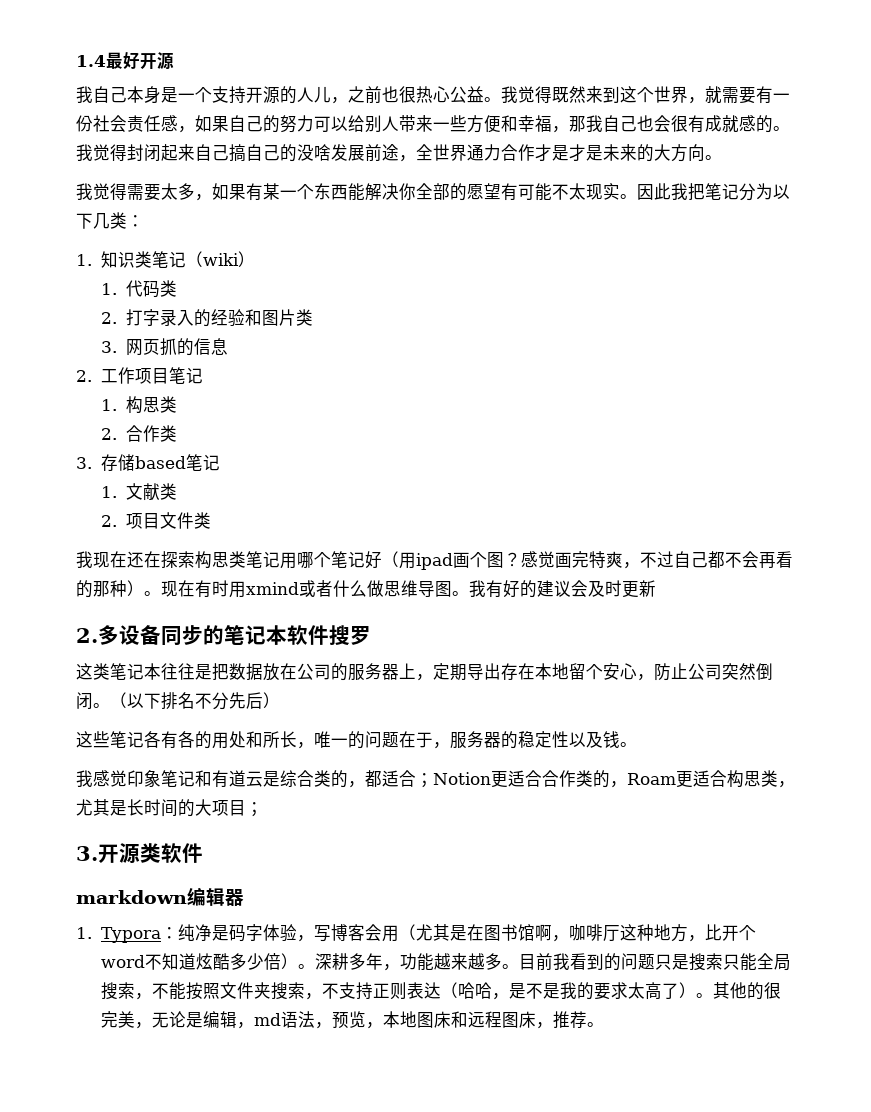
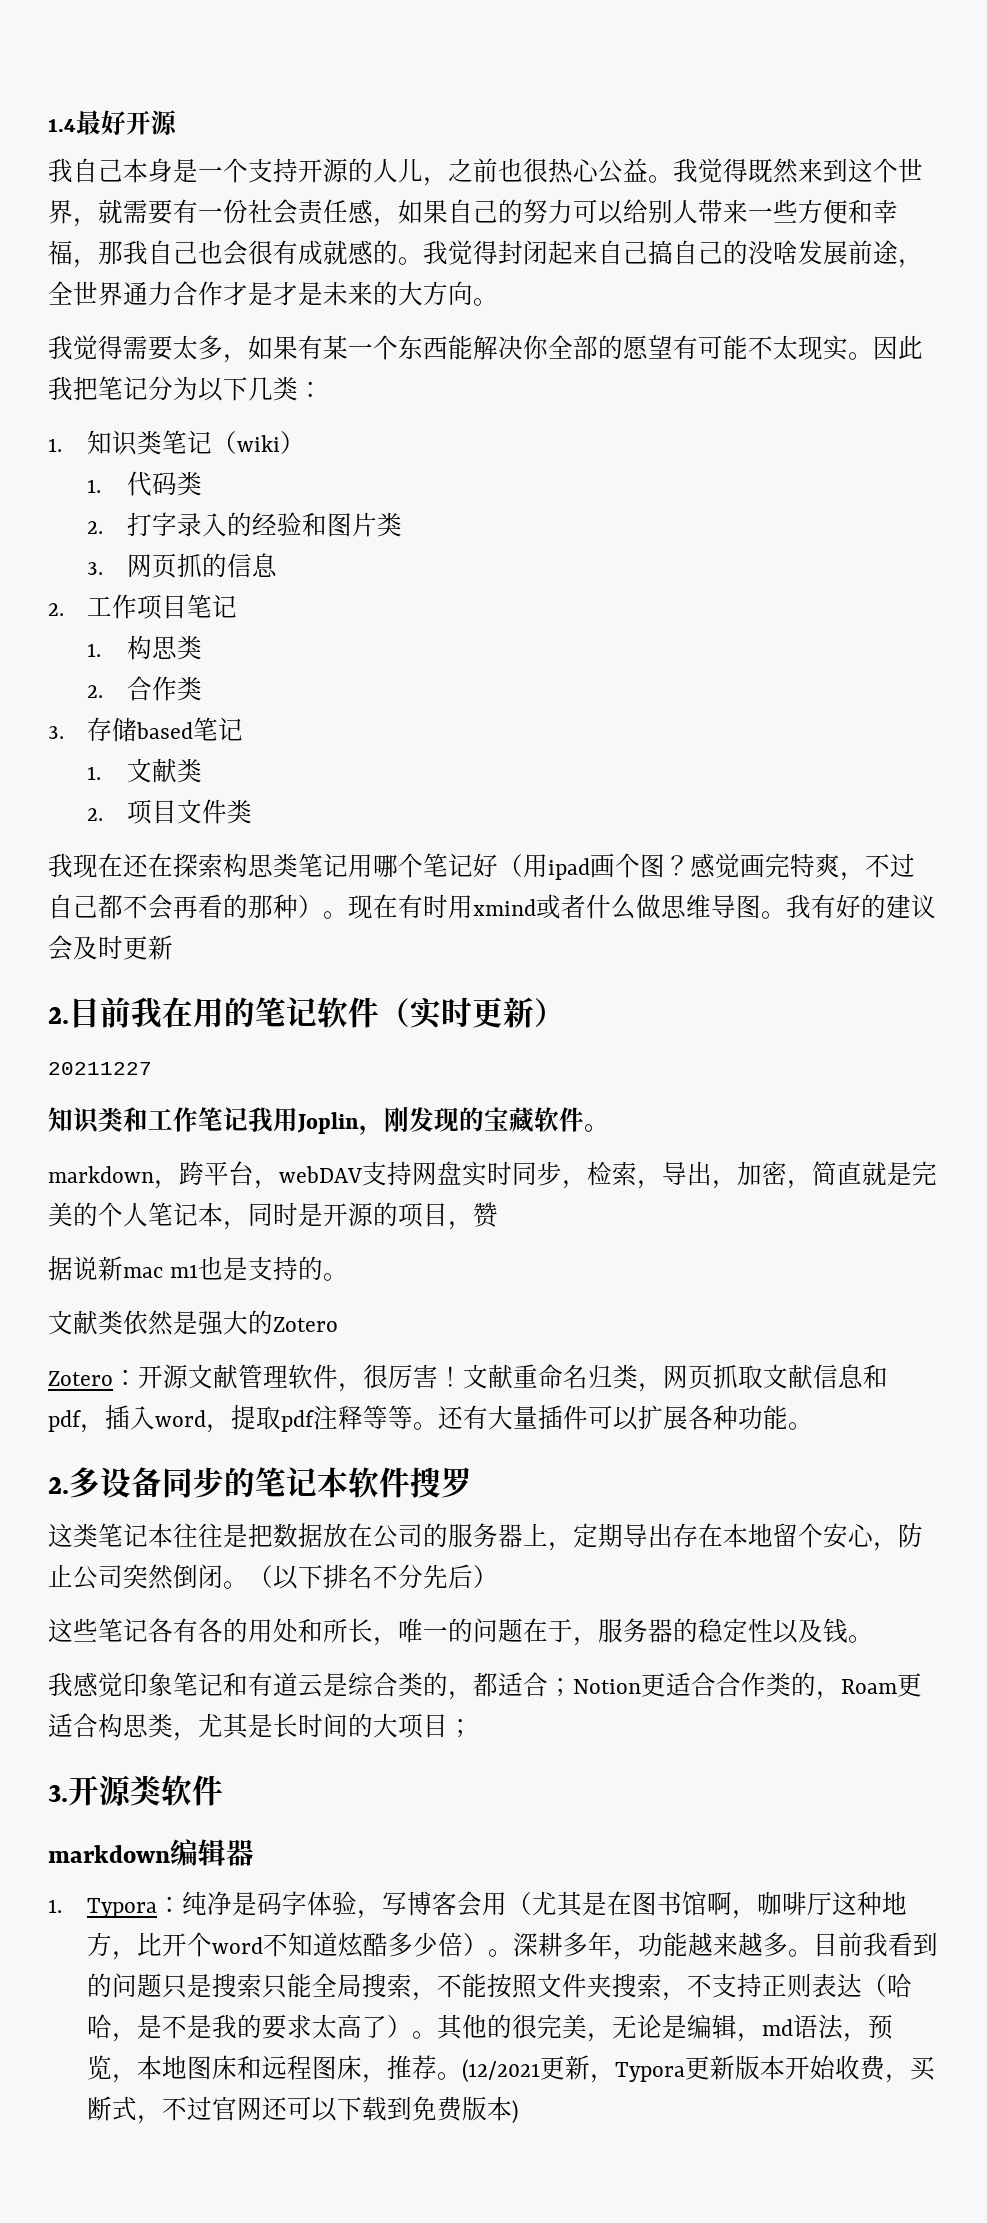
(656, 588) none -> [48,997,565,1030] [48,1062,152,1075] [48,1107,609,1135] [48,1161,937,1189] [48,1202,498,1230] [48,1256,348,1281] [48,1310,338,1336] [48,1364,888,1392] [48,1405,813,1433] // 2.目前我在用的笔记软件（实时更新） // 20211227 // 知识类和工作笔记我用Joplin，刚发现的宝藏软件。 // markdown，跨平台，webDAV支持网盘实时同步，检索，导出，加密，简直就是完美的个人笔记本，同时是开源的项目，赞 // 据说新mac m1也是支持的。 // 文献类依然是强大的Zotero // Zotero：开源文献管理软件，很厉害！文献重命名归类，网页抓取文献信息和pdf，插入word，提取pdf注释等等。还有大量插件可以扩展各种功能。
(604, 1024) none -> [462,2055,936,2083] [87,2096,519,2124] (12/2021更新，Typora更新版本开始收费，买断式，不过官网还可以下载到免费版本)

